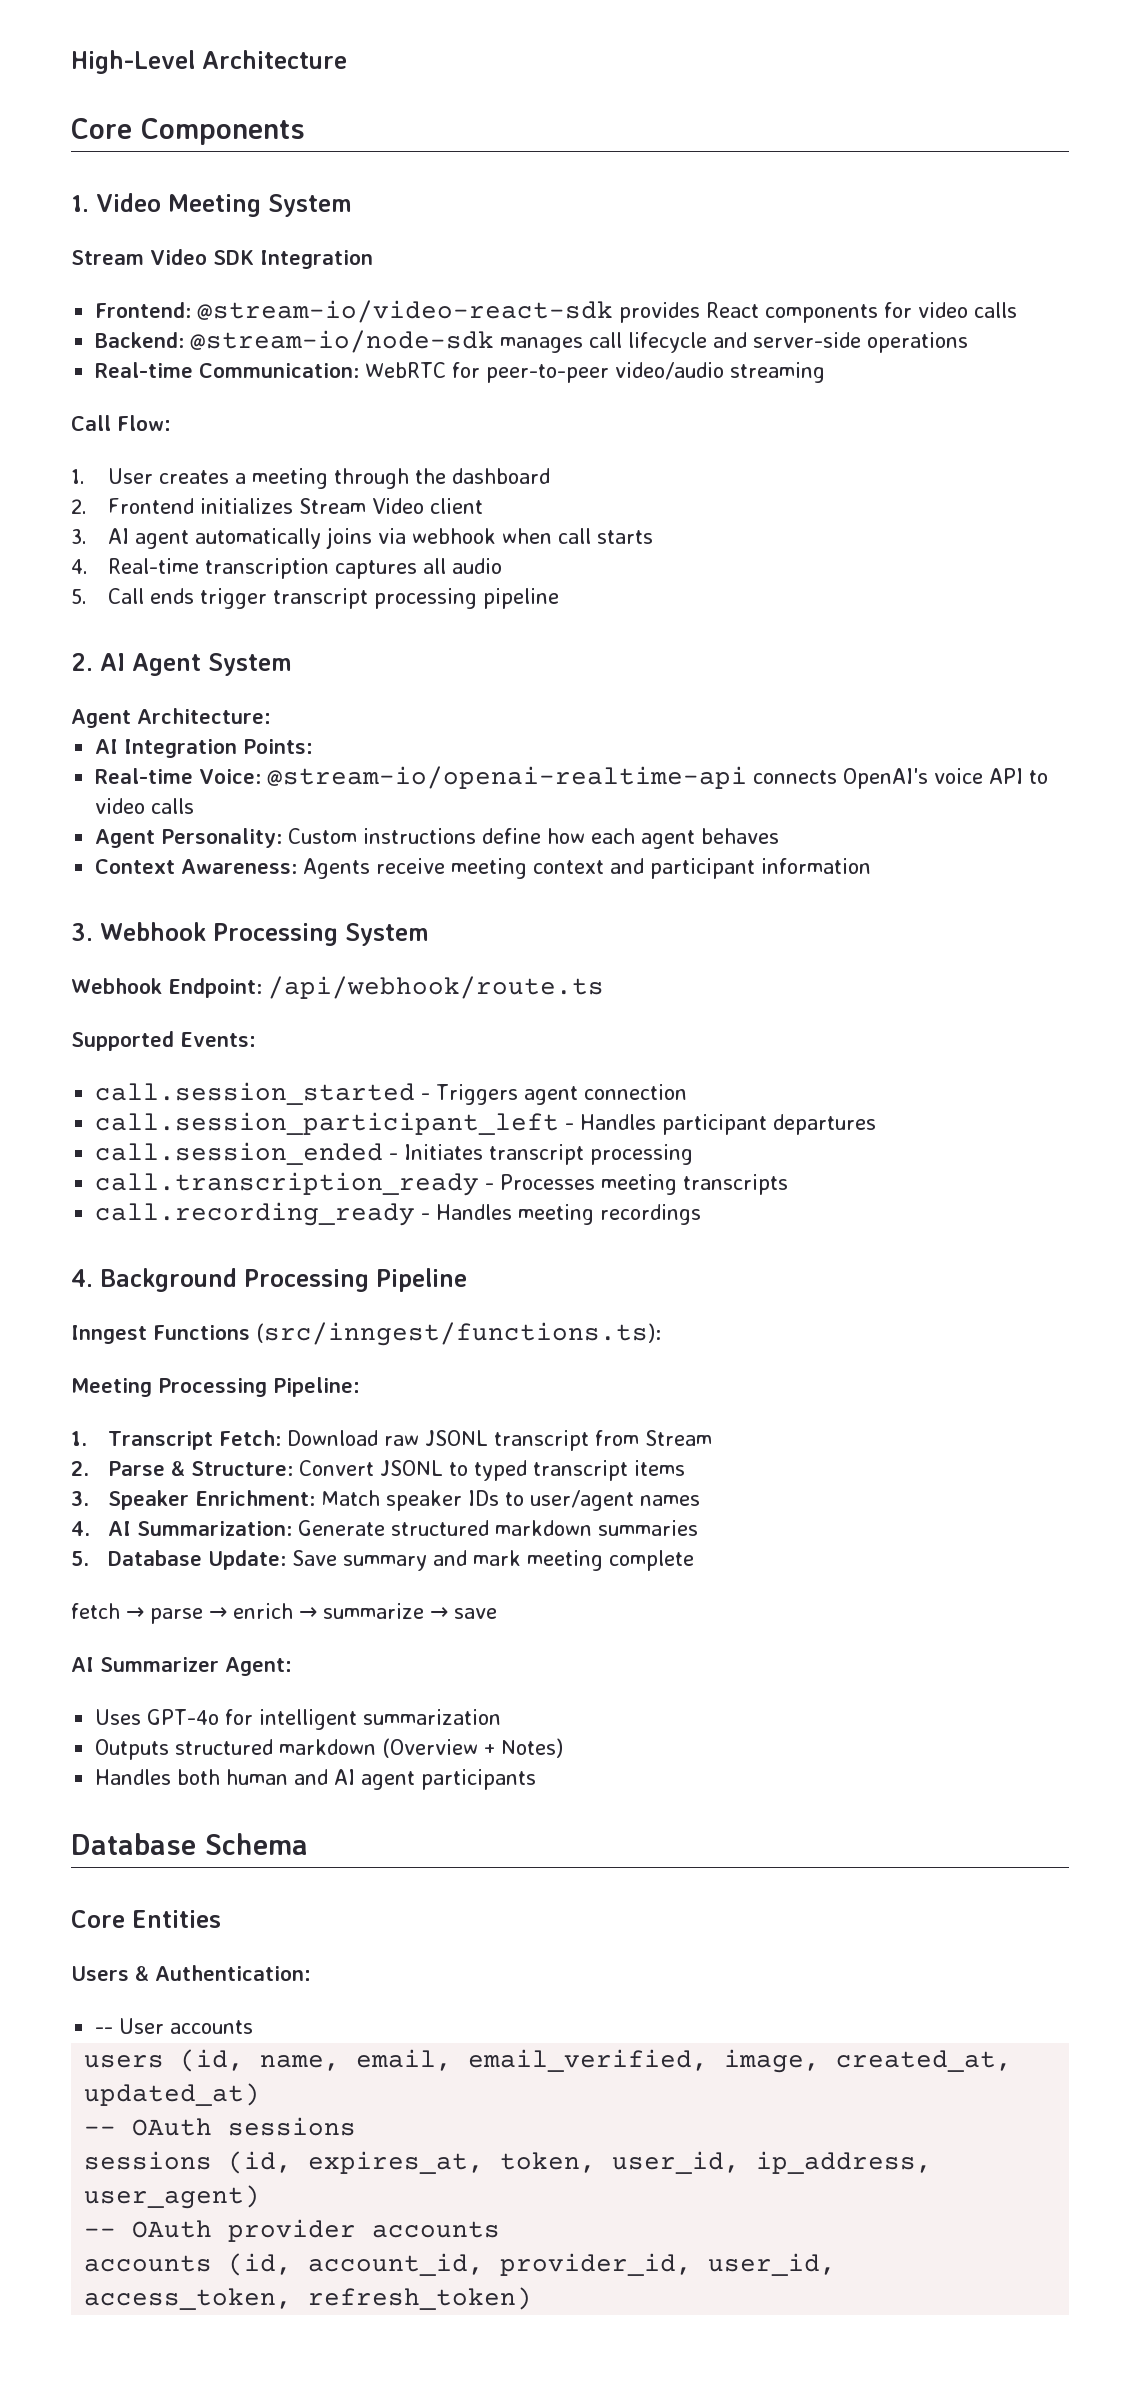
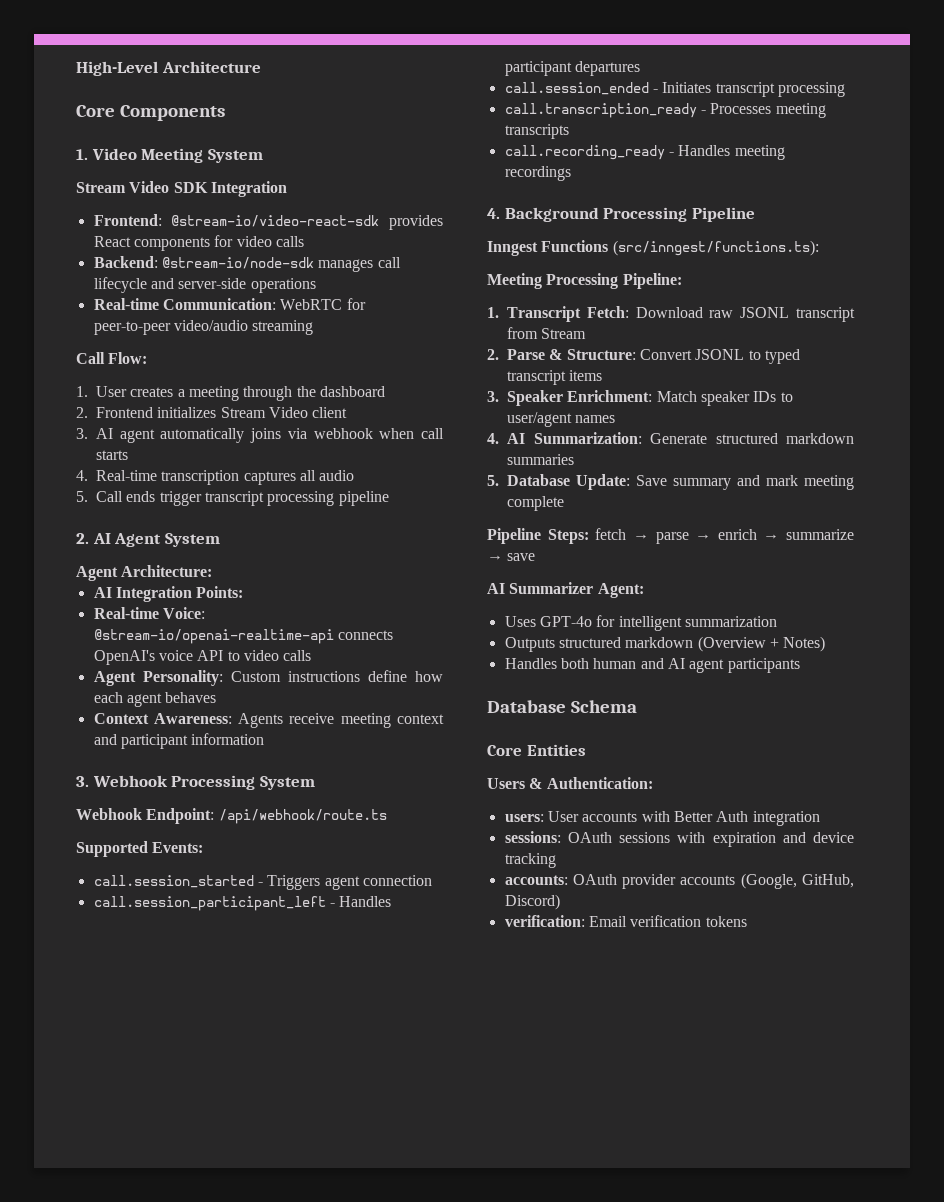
(694, 1560) none -> [487,528,589,544] Pipeline Steps:
[95,2027,114,2034] -- -> [504,814,544,822] users:
[84,2049,1013,2073] [84,2083,261,2106] [84,2117,357,2136] [84,2151,933,2174] [84,2185,261,2209] [84,2219,501,2242] [84,2253,837,2276] [84,2287,533,2310] // users (id, name, email, email_verified, image, created_at, updated_at) // -- OAuth sessions // sessions (id, expires_at, token, user_id, ip_address, user_agent) // -- OAuth provider accounts // accounts (id, account_id, provider_id, user_id, access_token, refresh_token) -> [641,811,820,826] [504,831,854,847] [504,853,556,868] [504,873,854,889] [504,894,560,910] [504,915,747,927] with Better Auth integration // sessions: OAuth sessions with expiration and device tracking // accounts: OAuth provider accounts (Google, GitHub, Discord) // verification: Email verification tokens

